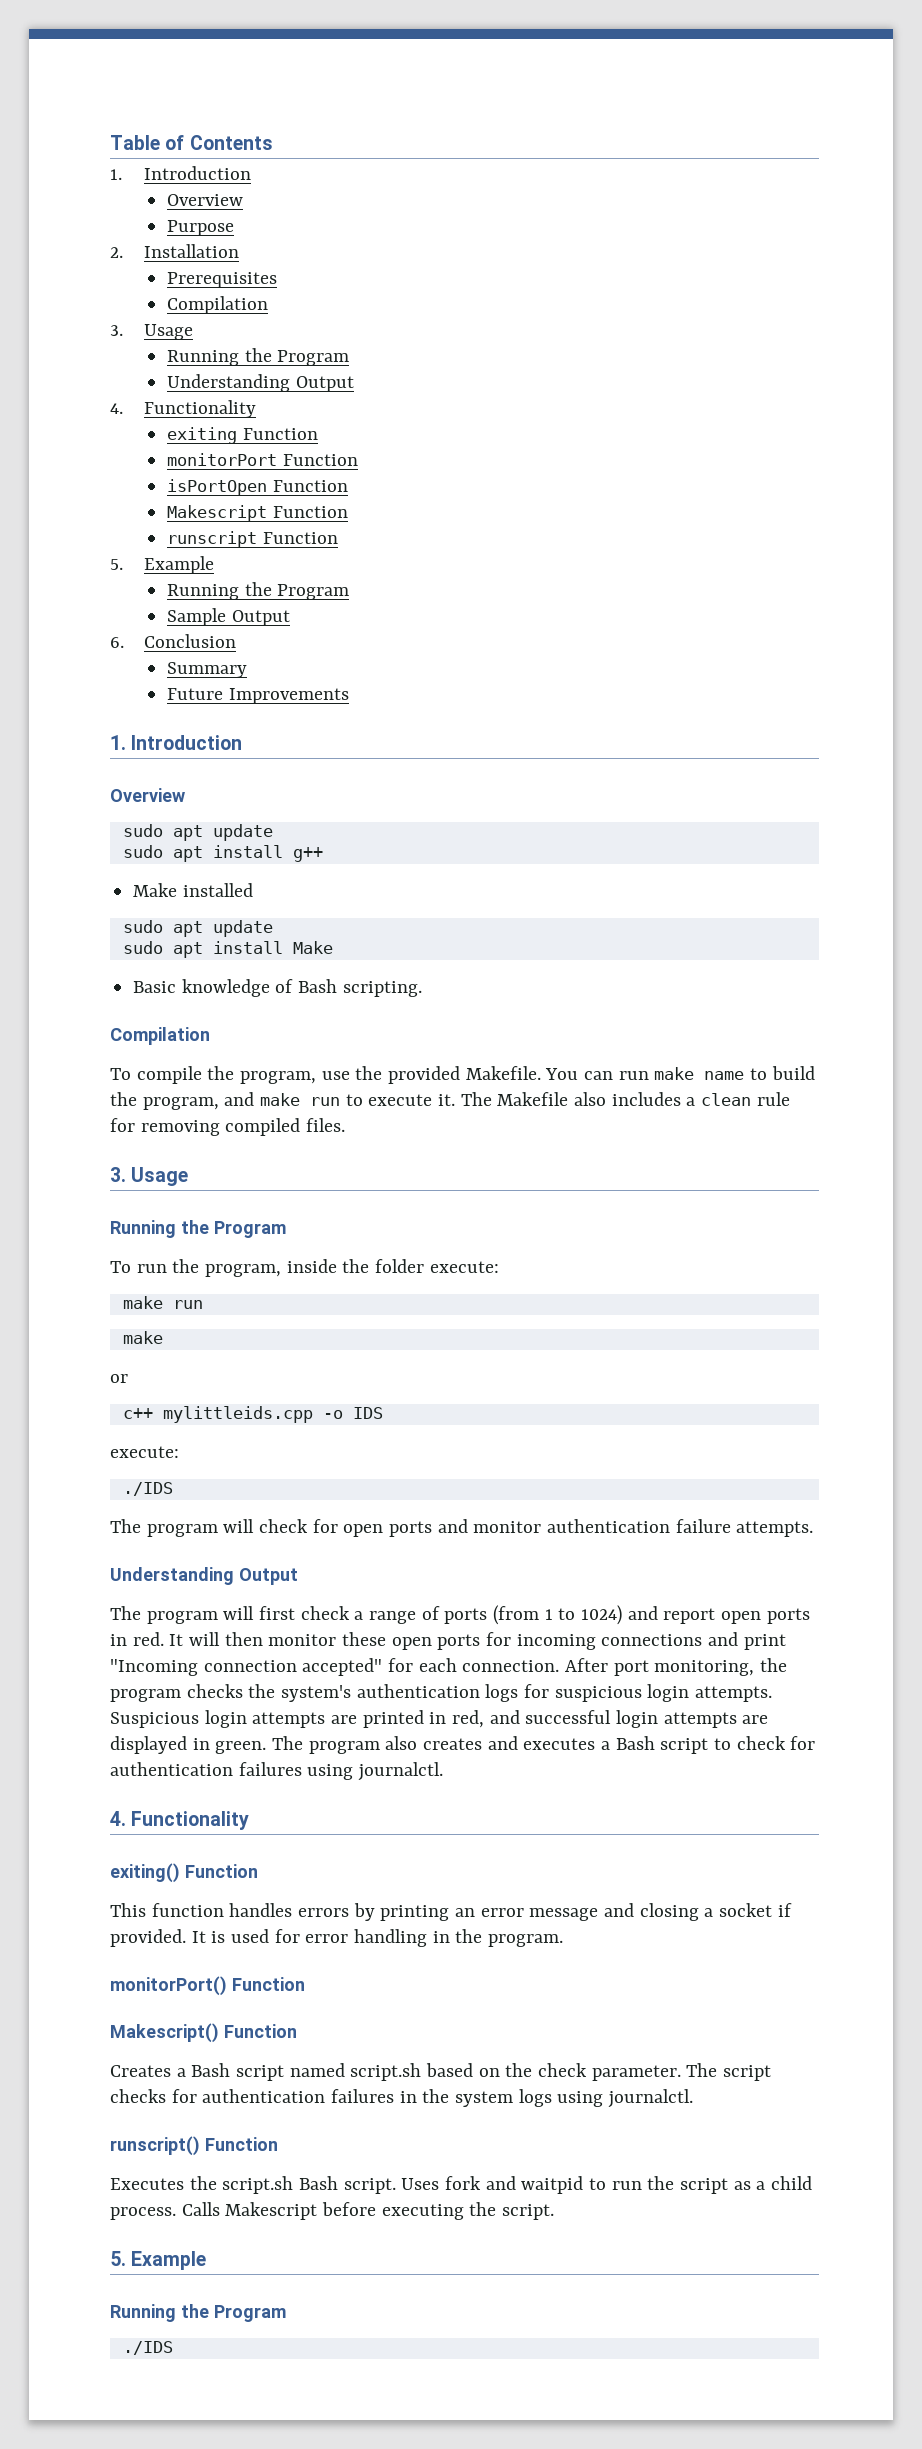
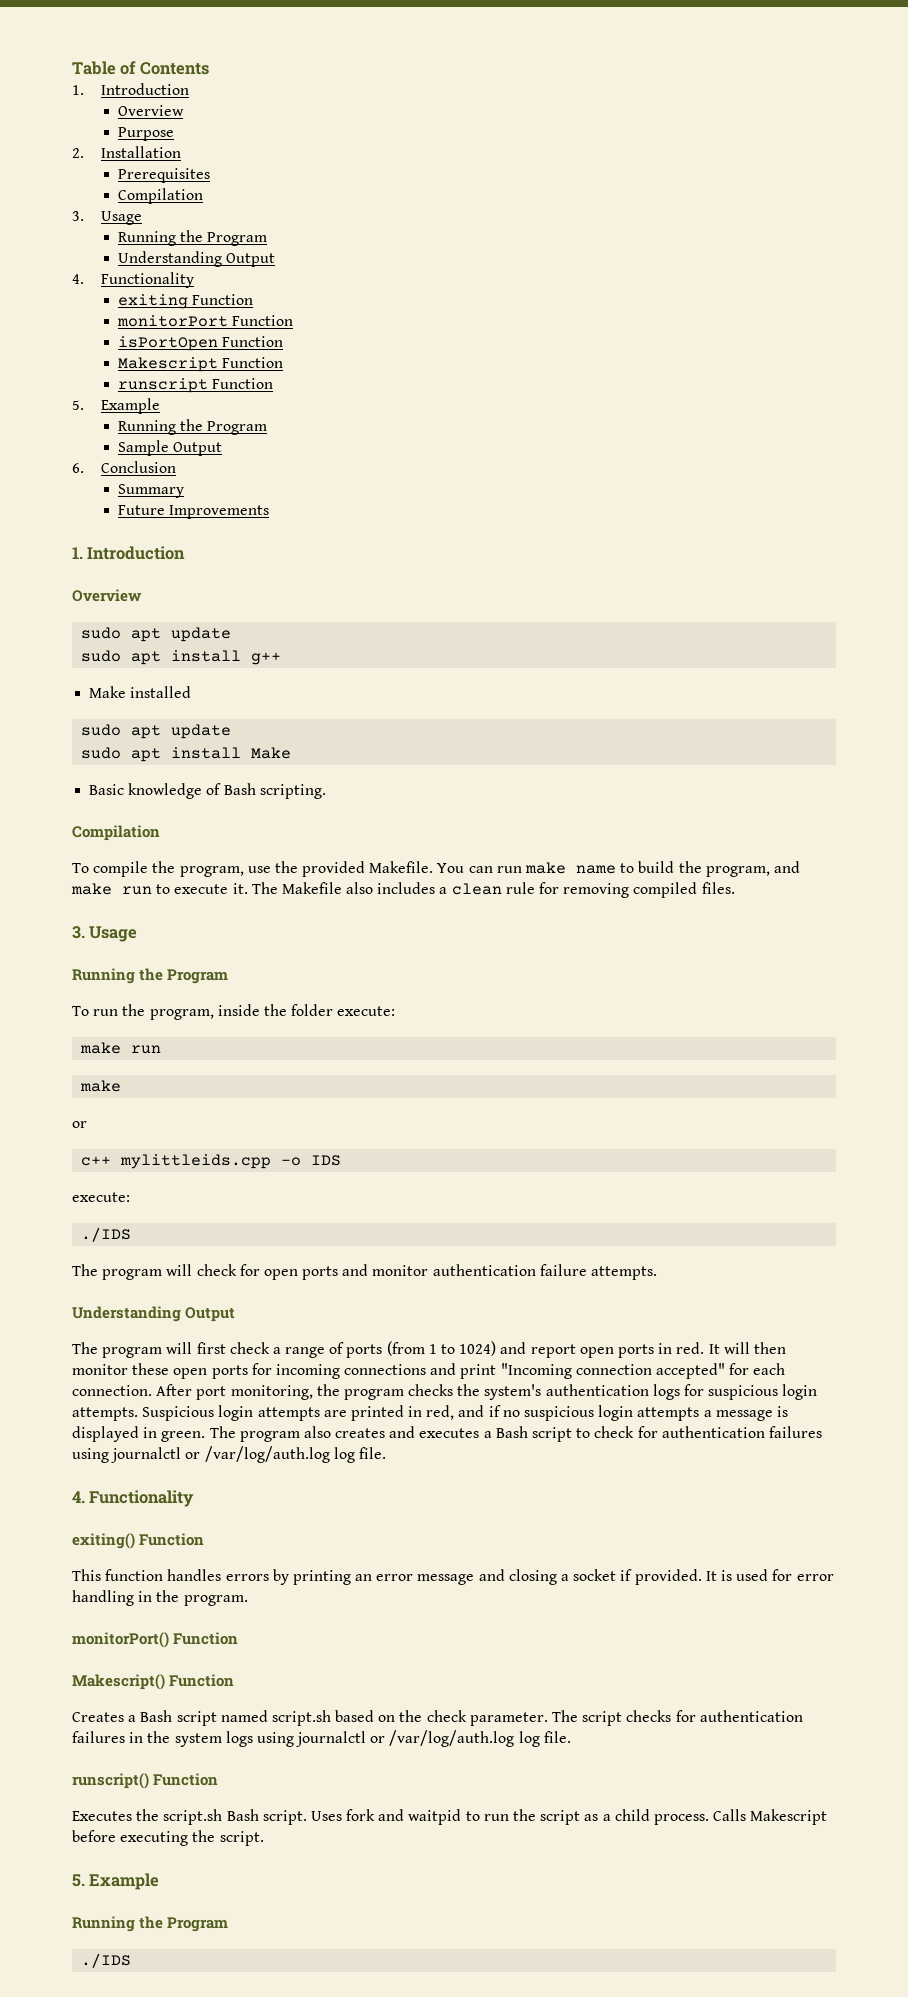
[525,1710,769,1728] successful login attempts are -> [488,1405,788,1421] if no suspicious login attempts a message is
[358,1762,444,1781] journalctl. -> [111,1446,386,1463] journalctl or /var/log/auth.log log file.
[608,2089,694,2108] journalctl. -> [296,1730,571,1747] journalctl or /var/log/auth.log log file.

